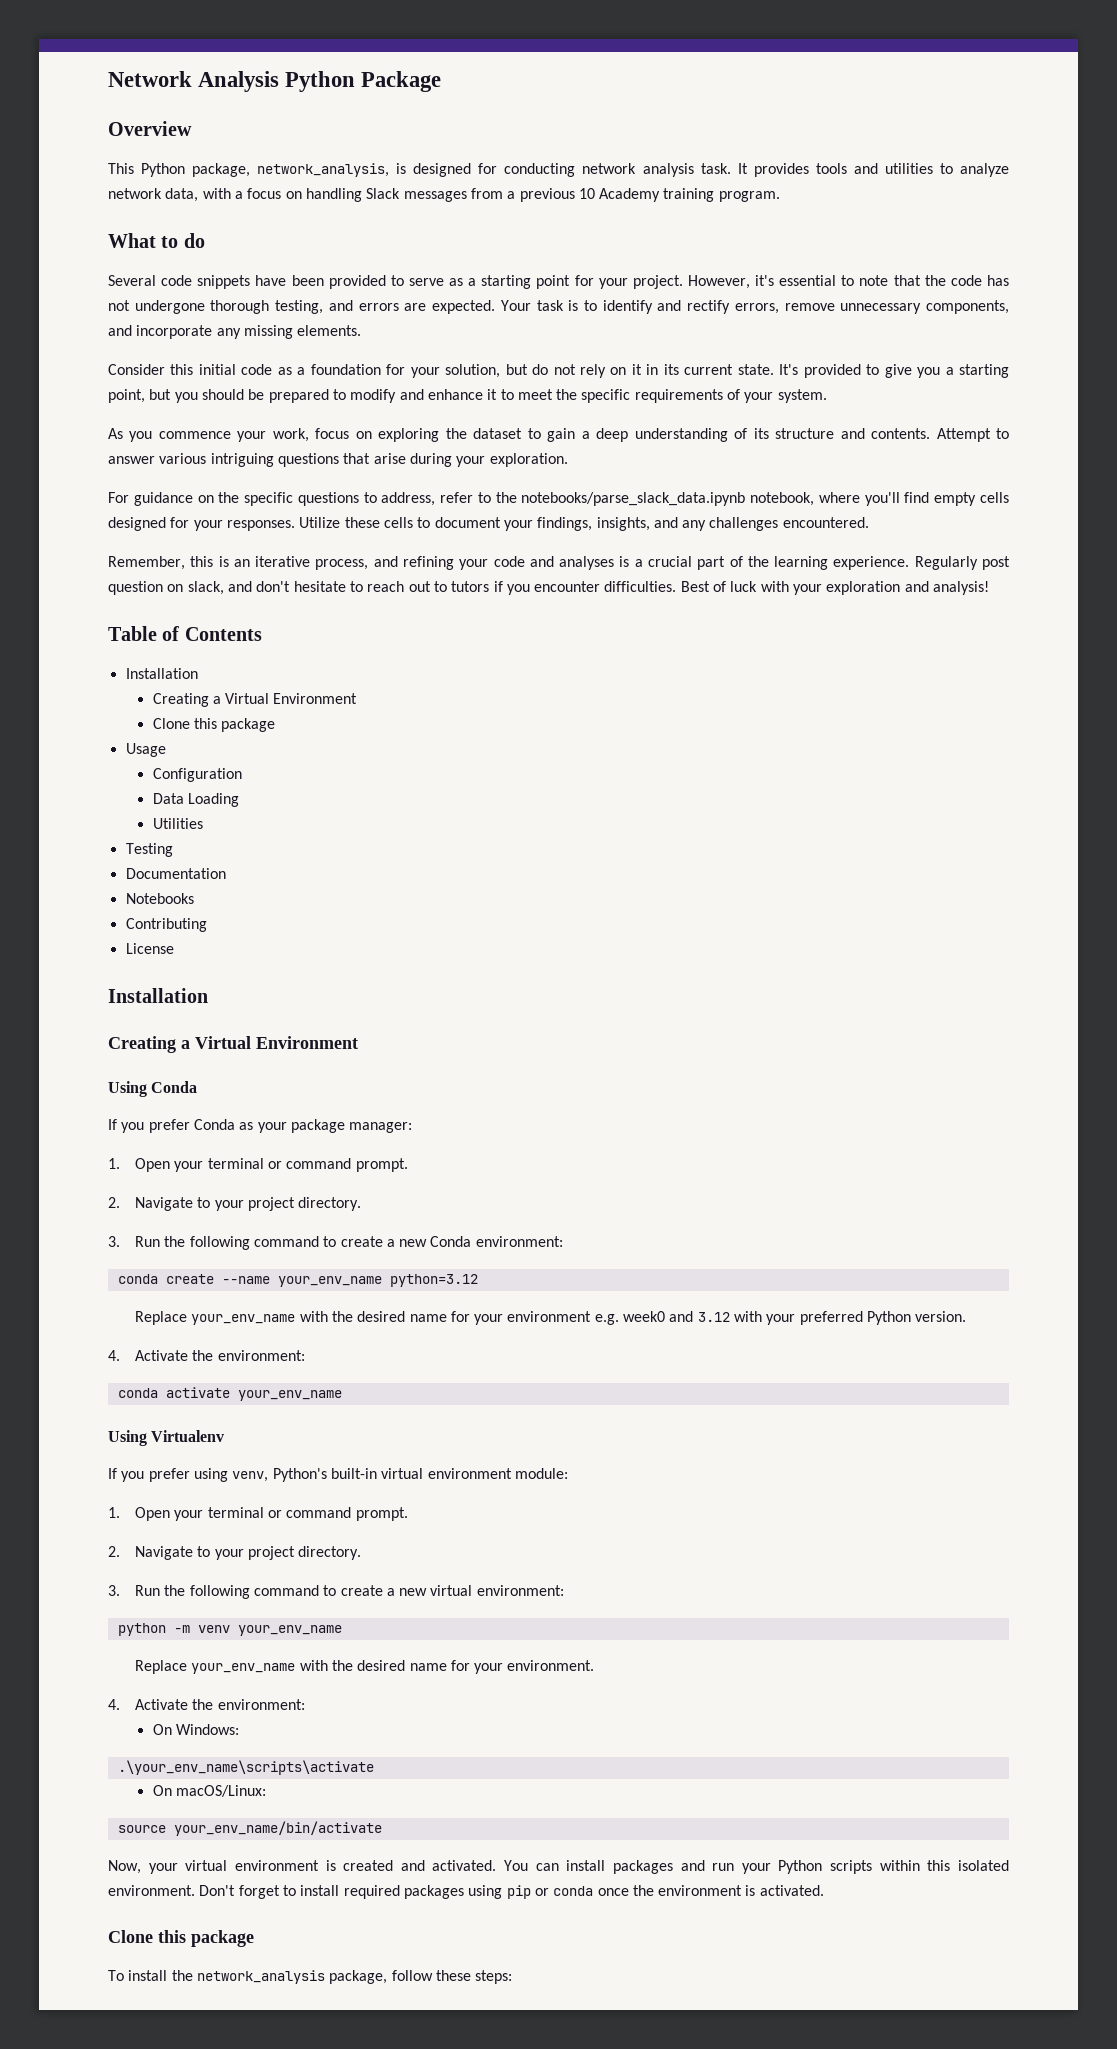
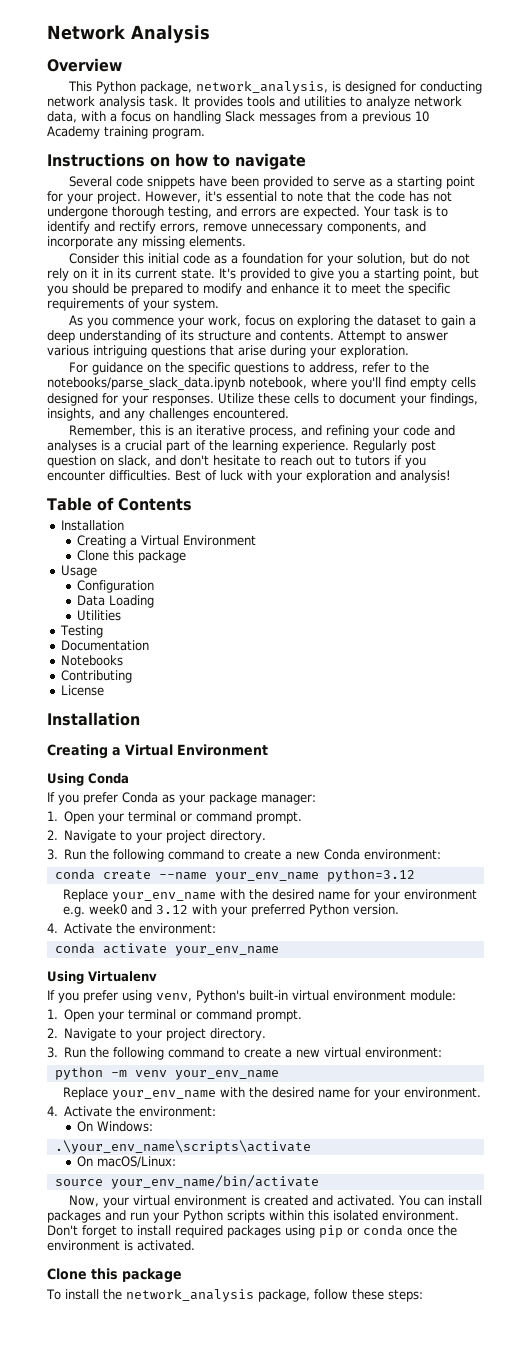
[285,71,442,92] Python Package -> (210, 34) none
[108,233,205,248] What to do -> [47,153,306,170] Instructions on how to navigate

